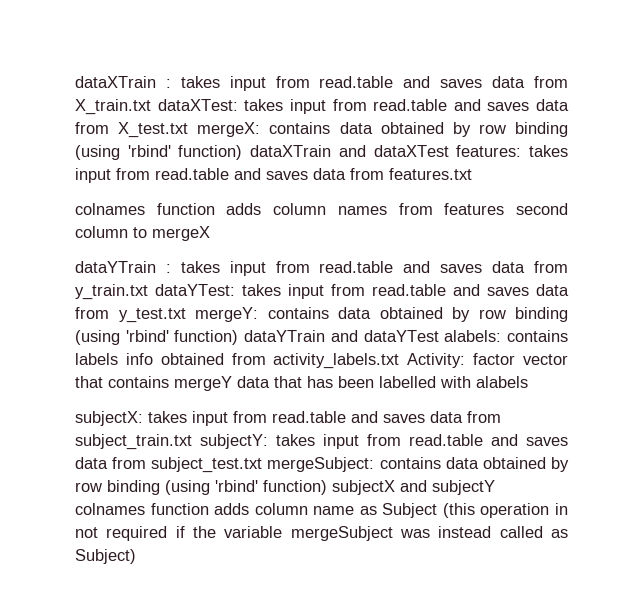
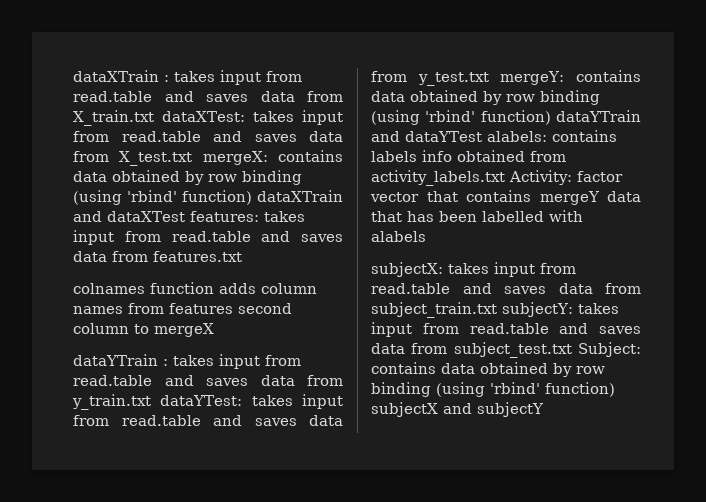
[267,457,375,472] mergeSubject: -> [578,342,641,357] Subject:
[75,503,568,518] [75,526,568,541] [75,549,136,564] colnames function adds column name as Subject (this operation in not required if the variable mergeSubject was instead called as Subject) -> (544, 409) none

